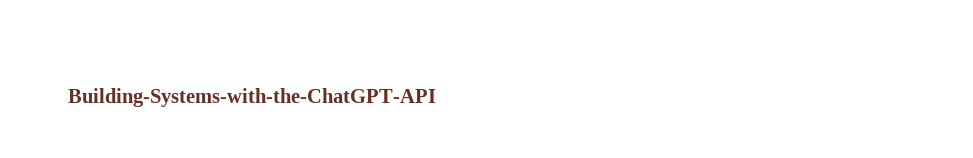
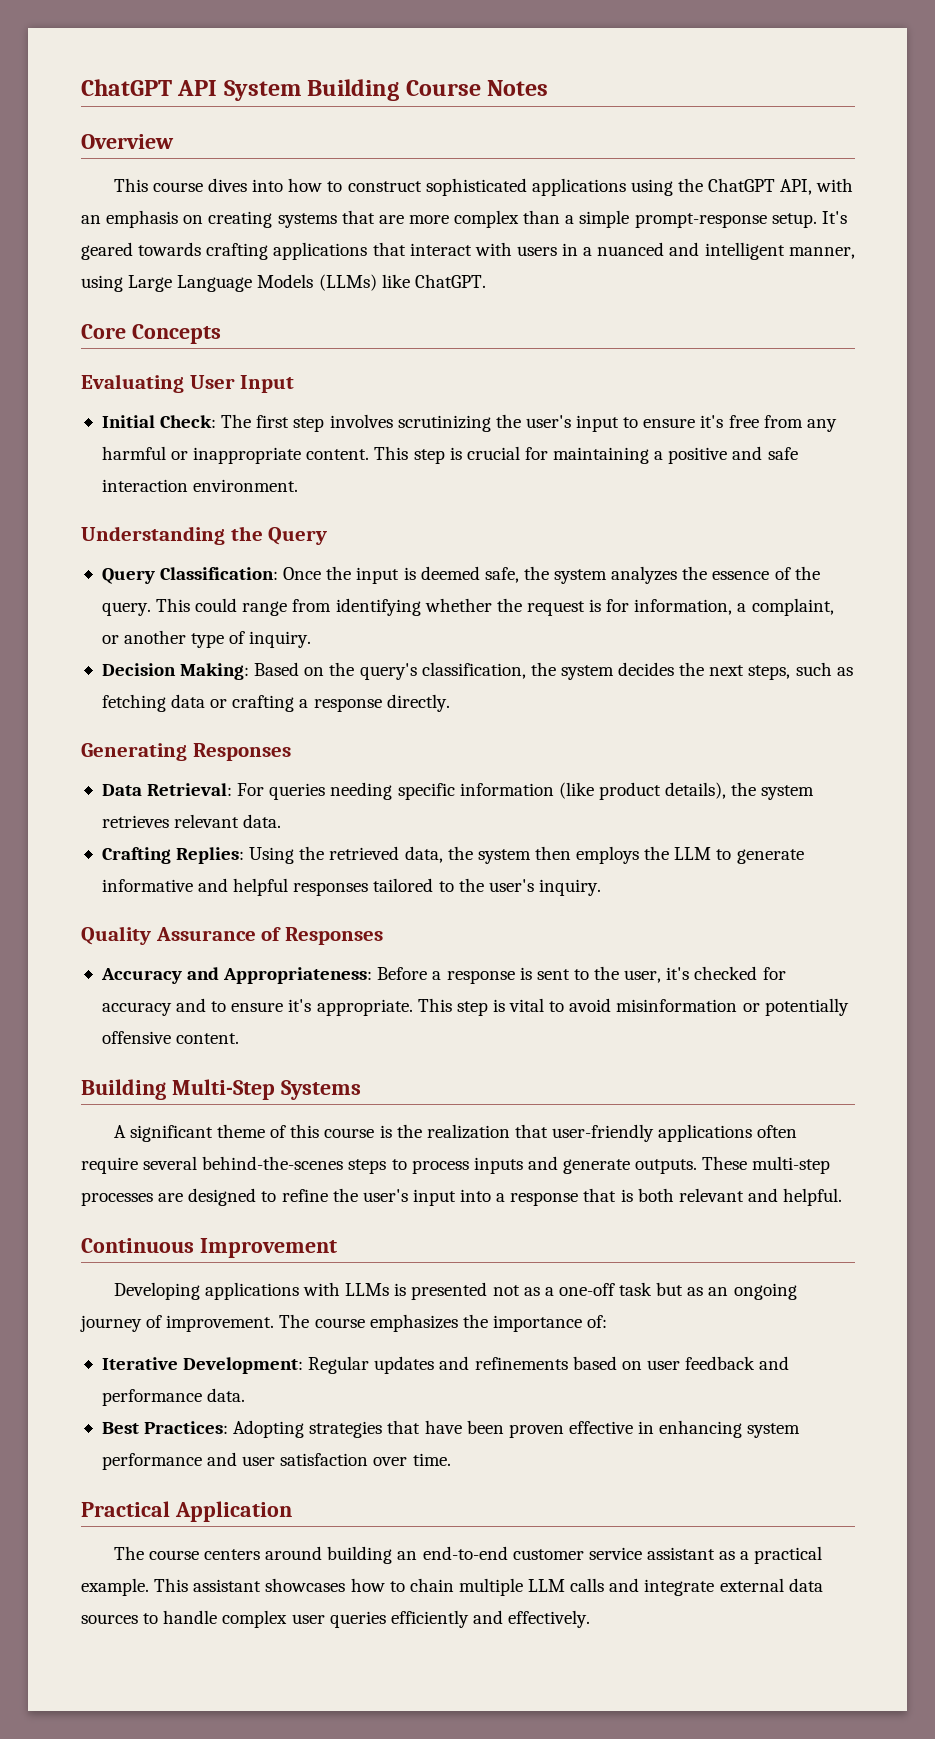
[68,88,436,107] Building-Systems-with-the-ChatGPT-API -> [81,79,549,101] [81,134,174,149] [113,178,854,196] [81,210,847,228] [81,242,855,260] [81,274,486,292] [81,324,221,344] [81,374,295,393] [101,414,837,432] [101,446,798,464] [101,479,299,492] [81,526,328,545] [101,566,820,584] [101,598,834,616] [101,630,312,648] [101,662,853,680] [101,694,450,712] [81,743,291,761] [101,782,815,800] [101,814,282,828] [101,846,804,864] [101,878,601,896] [81,926,383,945] [100,966,786,984] [101,998,849,1016] [101,1031,240,1044] [81,1079,361,1100] [113,1124,798,1142] [81,1156,831,1174] [81,1188,843,1206] [81,1238,337,1258] [113,1282,797,1300] [80,1314,608,1332] [101,1356,790,1374] [101,1388,246,1406] [101,1420,801,1438] [101,1452,451,1470] [81,1501,292,1522] [113,1546,823,1564] [81,1578,823,1596] [81,1610,591,1628] ChatGPT API System Building Course Notes // Overview // This course dives into how to construct sophisticated applications using the ChatGPT API, with an emphasis on creating systems that are more complex than a simple prompt-response setup. It's geared towards crafting applications that interact with users in a nuanced and intelligent manner, using Large Language Models (LLMs) like ChatGPT. // Core Concepts // Evaluating User Input // Initial Check: The first step involves scrutinizing the user's input to ensure it's free from any harmful or inappropriate content. This step is crucial for maintaining a positive and safe interaction environment. // Understanding the Query // Query Classification: Once the input is deemed safe, the system analyzes the essence of the query. This could range from identifying whether the request is for information, a complaint, or another type of inquiry. // Decision Making: Based on the query's classification, the system decides the next steps, such as fetching data or crafting a response directly. // Generating Responses // Data Retrieval: For queries needing specific information (like product details), the system retrieves relevant data. // Crafting Replies: Using the retrieved data, the system then employs the LLM to generate informative and helpful responses tailored to the user's inquiry. // Quality Assurance of Responses // Accuracy and Appropriateness: Before a response is sent to the user, it's checked for accuracy and to ensure it's appropriate. This step is vital to avoid misinformation or potentially offensive content. // Building Multi-Step Systems // A significant theme of this course is the realization that user-friendly applications often require several behind-the-scenes steps to process inputs and generate outputs. These multi-step processes are designed to refine the user's input into a response that is both relevant and helpful. // Continuous Improvement // Developing applications with LLMs is presented not as a one-off task but as an ongoing journey of improvement. The course emphasizes the importance of: // Iterative Development: Regular updates and refinements based on user feedback and performance data. // Best Practices: Adopting strategies that have been proven effective in enhancing system performance and user satisfaction over time. // Practical Application // The course centers around building an end-to-end customer service assistant as a practical example. This assistant showcases how to chain multiple LLM calls and integrate external data sources to handle complex user queries efficiently and effectively.

